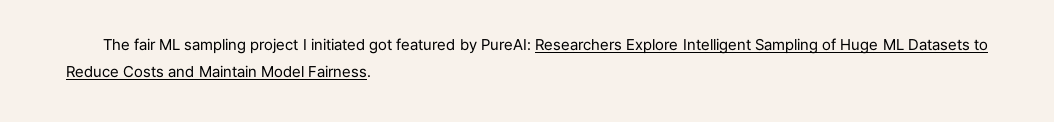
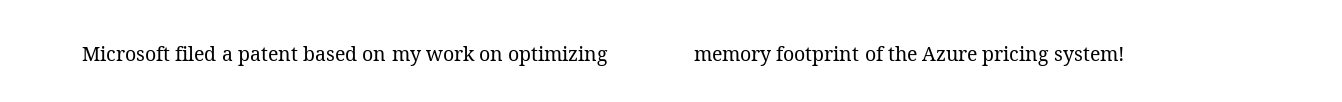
[102,38,988,54] [66,65,371,78] The fair ML sampling project I initiated got featured by PureAI: Researchers Explore Intelligent Sampling of Huge ML Datasets to Reduce Costs and Maintain Model Fairness. -> [82,46,1124,66] Microsoft filed a patent based on my work on optimizing memory footprint of the Azure pricing system!

